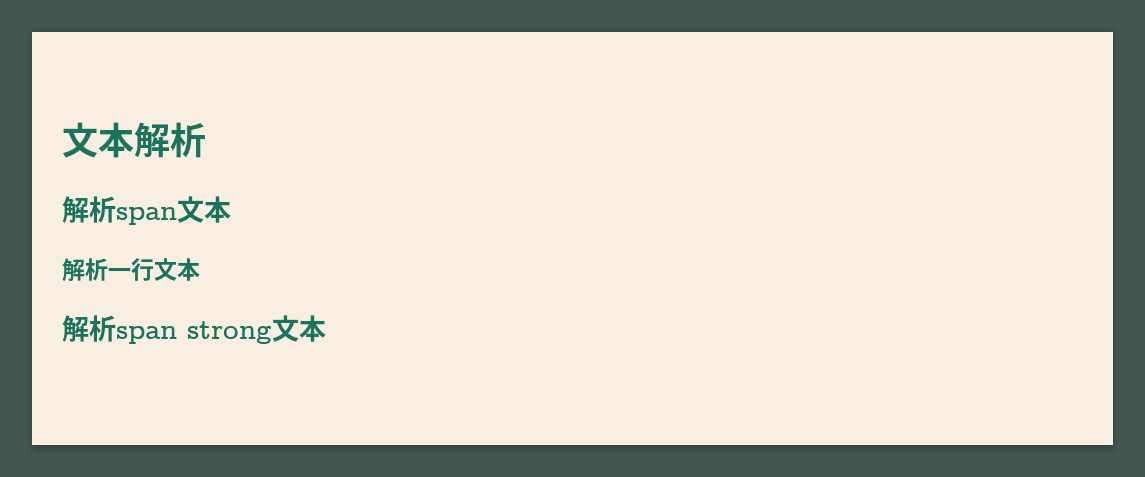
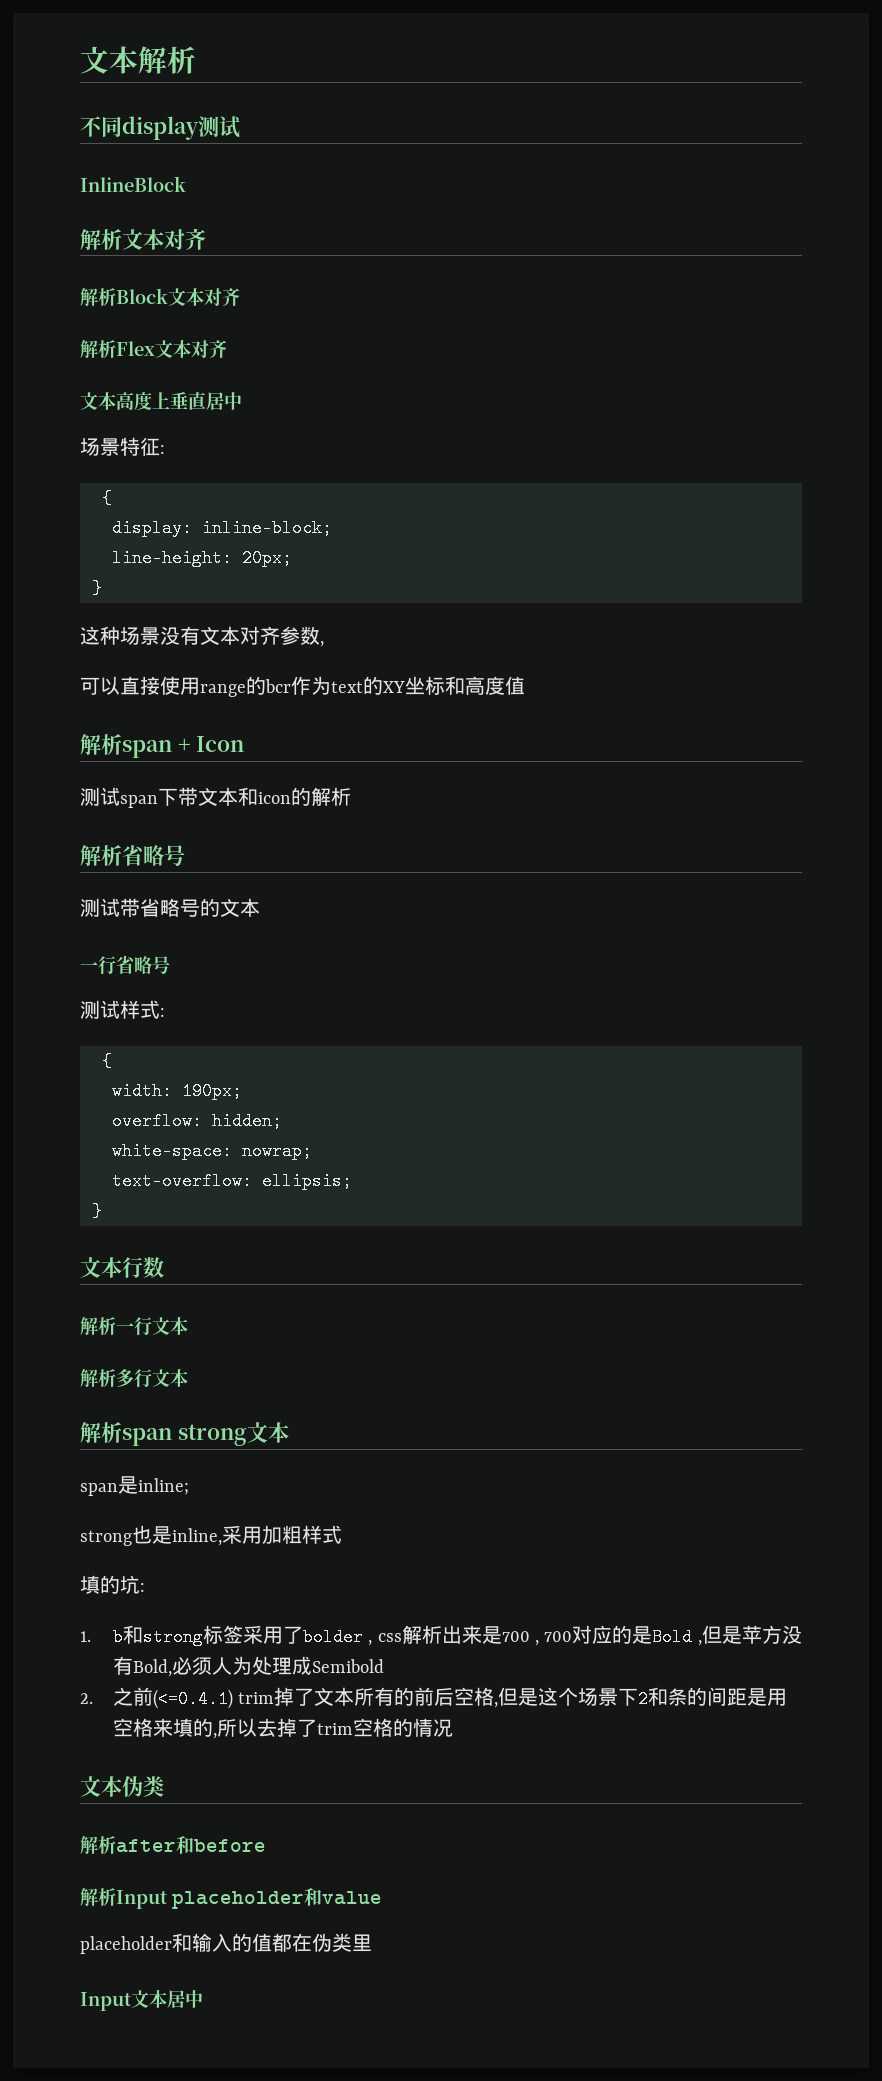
[62,196,231,225] 解析span文本 -> [80,116,240,140] [80,176,186,192] [80,228,206,250] [80,288,240,306] [80,340,227,358] [80,392,242,410] [80,437,165,456] [102,489,112,507] [112,519,332,537] [112,549,292,567] [92,579,102,597] [80,626,324,647] [80,676,525,697] [80,734,245,758] [80,787,351,808] [80,845,185,866] [80,898,260,917] [80,955,170,975] [80,1000,165,1019] [102,1052,112,1070] [112,1082,242,1100] [112,1112,282,1130] [112,1142,312,1160] [112,1172,352,1190] [92,1202,102,1220] [80,1257,164,1278] 不同display测试 // InlineBlock // 解析文本对齐 // 解析Block文本对齐 // 解析Flex文本对齐 // 文本高度上垂直居中 // 场景特征: // { // display: inline-block; // line-height: 20px; // } // 这种场景没有文本对齐参数, // 可以直接使用range的bcr作为text的XY坐标和高度值 // 解析span + Icon // 测试span下带文本和icon的解析 // 解析省略号 // 测试带省略号的文本 // 一行省略号 // 测试样式: // { // width: 190px; // overflow: hidden; // white-space: nowrap; // text-overflow: ellipsis; // } // 文本行数
(200, 269) none -> [80,1369,188,1388] // 解析多行文本
(326, 328) none -> [80,1476,189,1496] [80,1525,342,1546] [80,1575,145,1594] [80,1625,802,1646] [112,1656,384,1677] [80,1687,788,1709] [112,1718,453,1739] [80,1776,164,1797] [80,1836,266,1854] [80,1888,382,1909] [80,1933,372,1954] [80,1990,203,2011] // span是inline; // strong也是inline,采用加粗样式 // 填的坑: // 1. b和strong标签采用了bolder , css解析出来是700 , 700对应的是Bold ,但是苹方没有Bold,必须人为处理成Semibold // 2.之前(<=0.4.1) trim掉了文本所有的前后空格,但是这个场景下2和条的间距是用空格来填的,所以去掉了trim空格的情况 // 文本伪类 // 解析after和before // 解析Input placeholder和value // placeholder和输入的值都在伪类里 // Input文本居中

